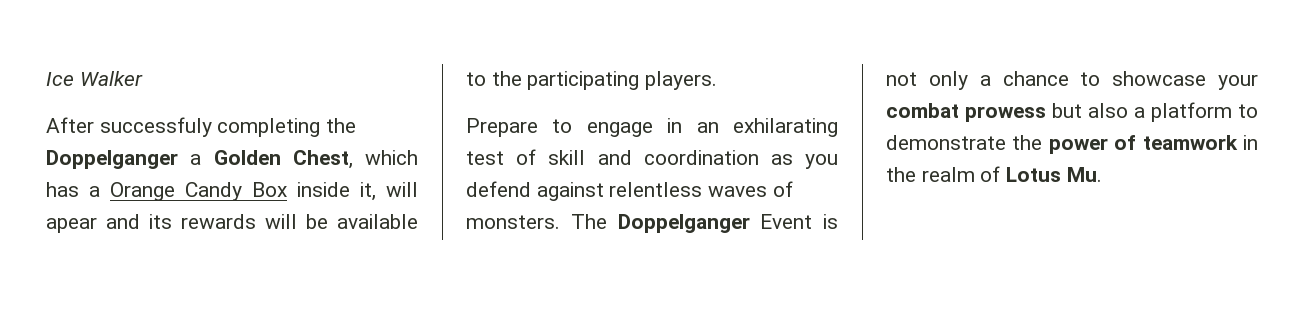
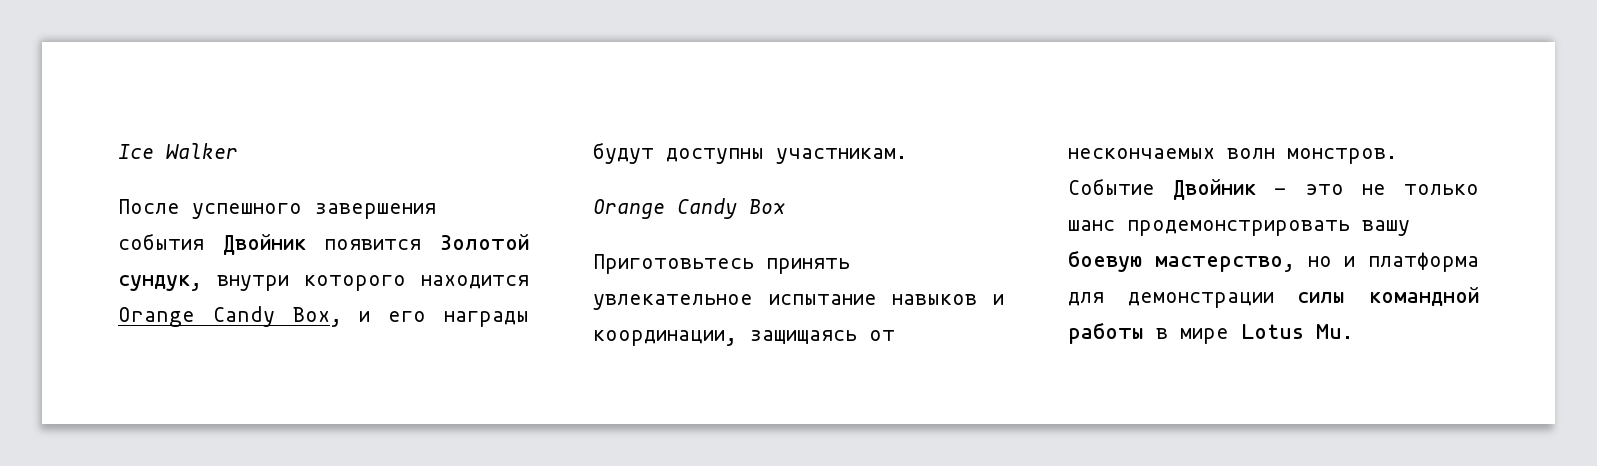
[46,117,357,137] [46,150,418,169] [46,182,418,201] [46,214,418,233] [466,71,718,90] [466,118,838,137] [466,149,838,169] [466,181,793,201] [466,214,838,233] [886,71,1258,90] [886,102,1258,122] [886,135,1258,154] [886,166,1001,182] After successfuly completing the Doppelganger a Golden Chest, which has a Orange Candy Box inside it, will apear and its rewards will be available to the participating players. // Prepare to engage in an exhilarating test of skill and coordination as you defend against relentless waves of monsters. The Doppelganger Event is not only a chance to showcase your combat prowess but also a platform to demonstrate the power of teamwork in the realm of -> [118,199,436,219] [118,233,529,255] [118,275,529,291] [118,306,529,327] [593,142,907,164] [593,198,785,219] [593,254,850,274] [593,294,1004,310] [593,330,895,346] [1068,148,1397,164] [1068,178,1479,200] [1068,220,1410,236] [1068,250,1479,272] [1068,286,1479,308] [1068,322,1229,344] После успешного завершения события Двойник появится Золотой сундук, внутри которого находится Orange Candy Box, и его награды будут доступны участникам. // Orange Candy Box // Приготовьтесь принять увлекательное испытание навыков и координации, защищаясь от нескончаемых волн монстров. Событие Двойник - это не только шанс продемонстрировать вашу боевую мастерство, но и платформа для демонстрации силы командной работы в мире

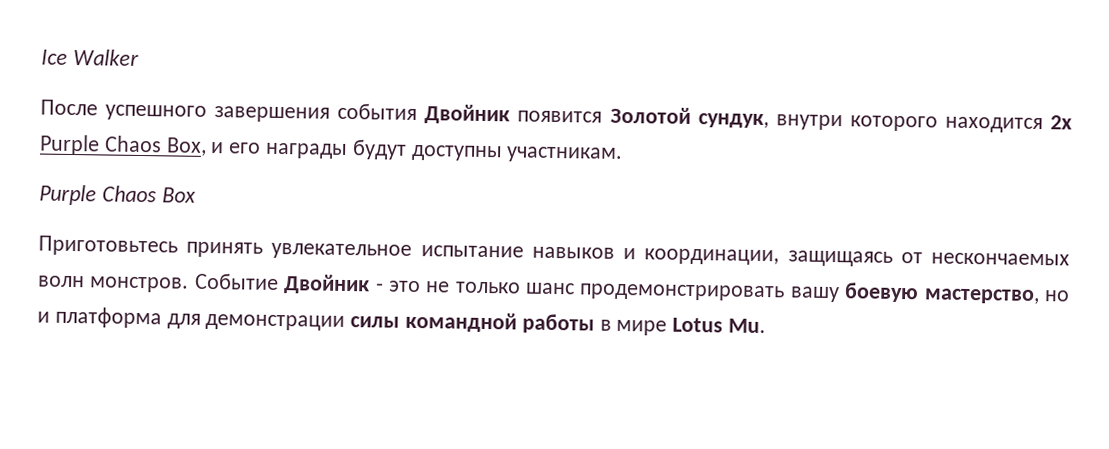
[118,306,275,327] Orange Candy -> [1050,115,1072,130] [39,134,162,156] 2x Purple Chaos
[593,198,737,219] Orange Candy -> [39,184,157,206] Purple Chaos

